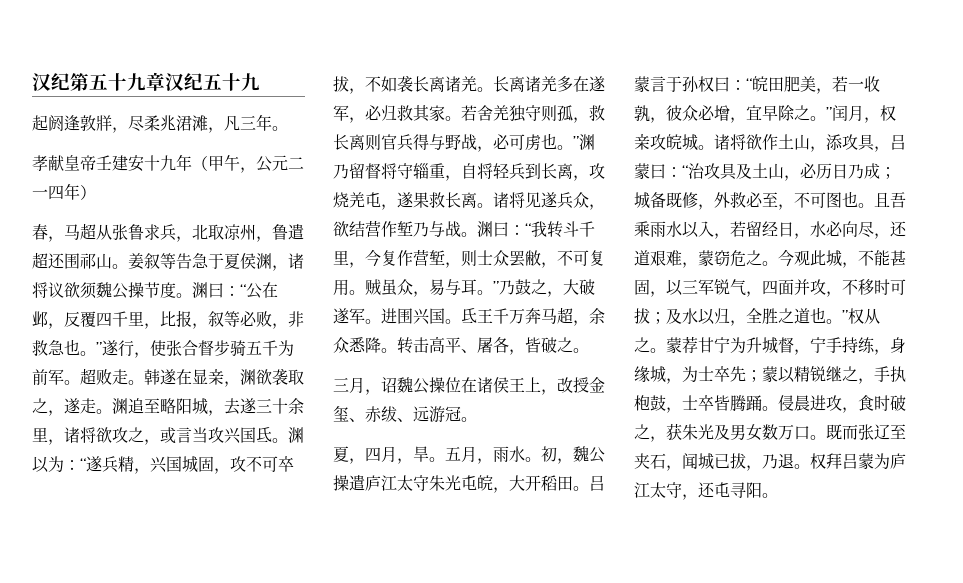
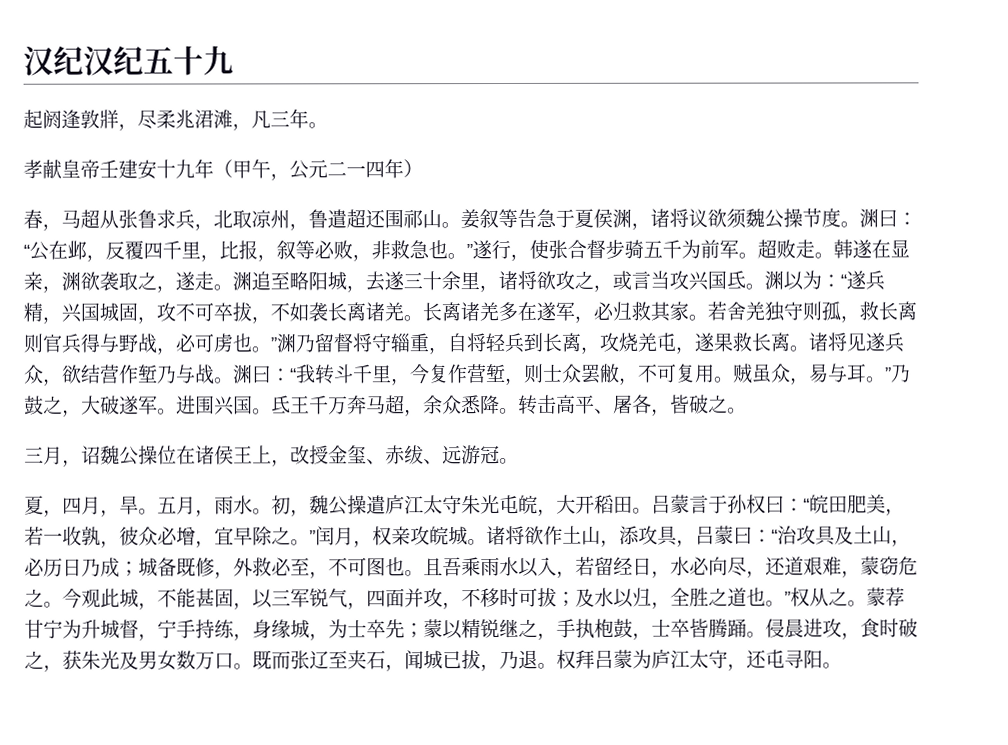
[32,72,165,91] 汉纪第五十九章 -> [23,45,84,76] 汉纪

